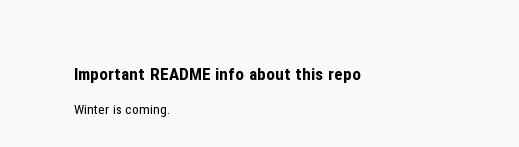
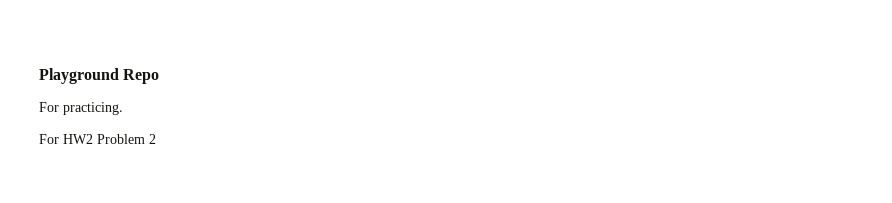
[74,68,361,83] [74,105,171,117] Important README info about this repo // Winter is coming. -> [39,68,160,84] [39,102,123,115] [39,134,156,144] Playground Repo // For practicing. // For HW2 Problem 2

